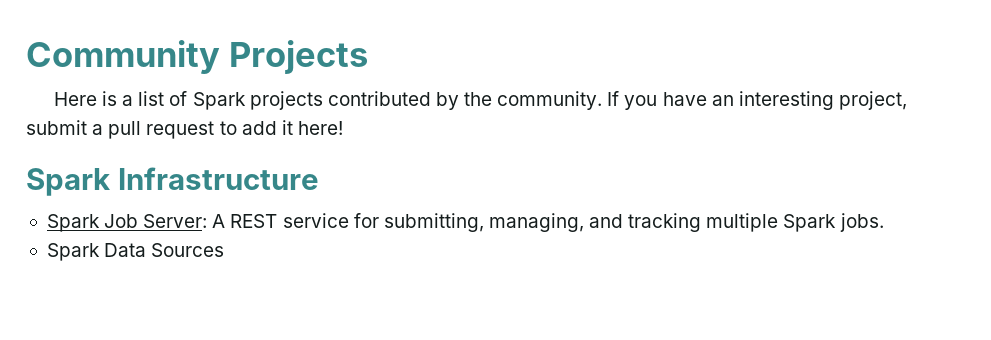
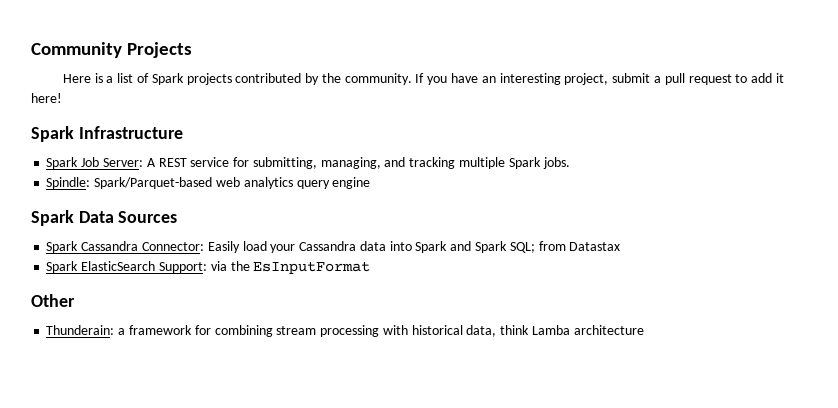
[46,243,225,261] Spark Data Sources -> [46,177,371,189] [31,210,178,226] [46,241,621,253] [46,261,371,274] [31,294,75,307] [46,325,644,337] Spindle: Spark/Parquet-based web analytics query engine // Spark Data Sources // Spark Cassandra Connector: Easily load your Cassandra data into Spark and Spark SQL; from Datastax // Spark ElasticSearch Support: via the EsInputFormat // Other // Thunderain: a framework for combining stream processing with historical data, think Lamba architecture

